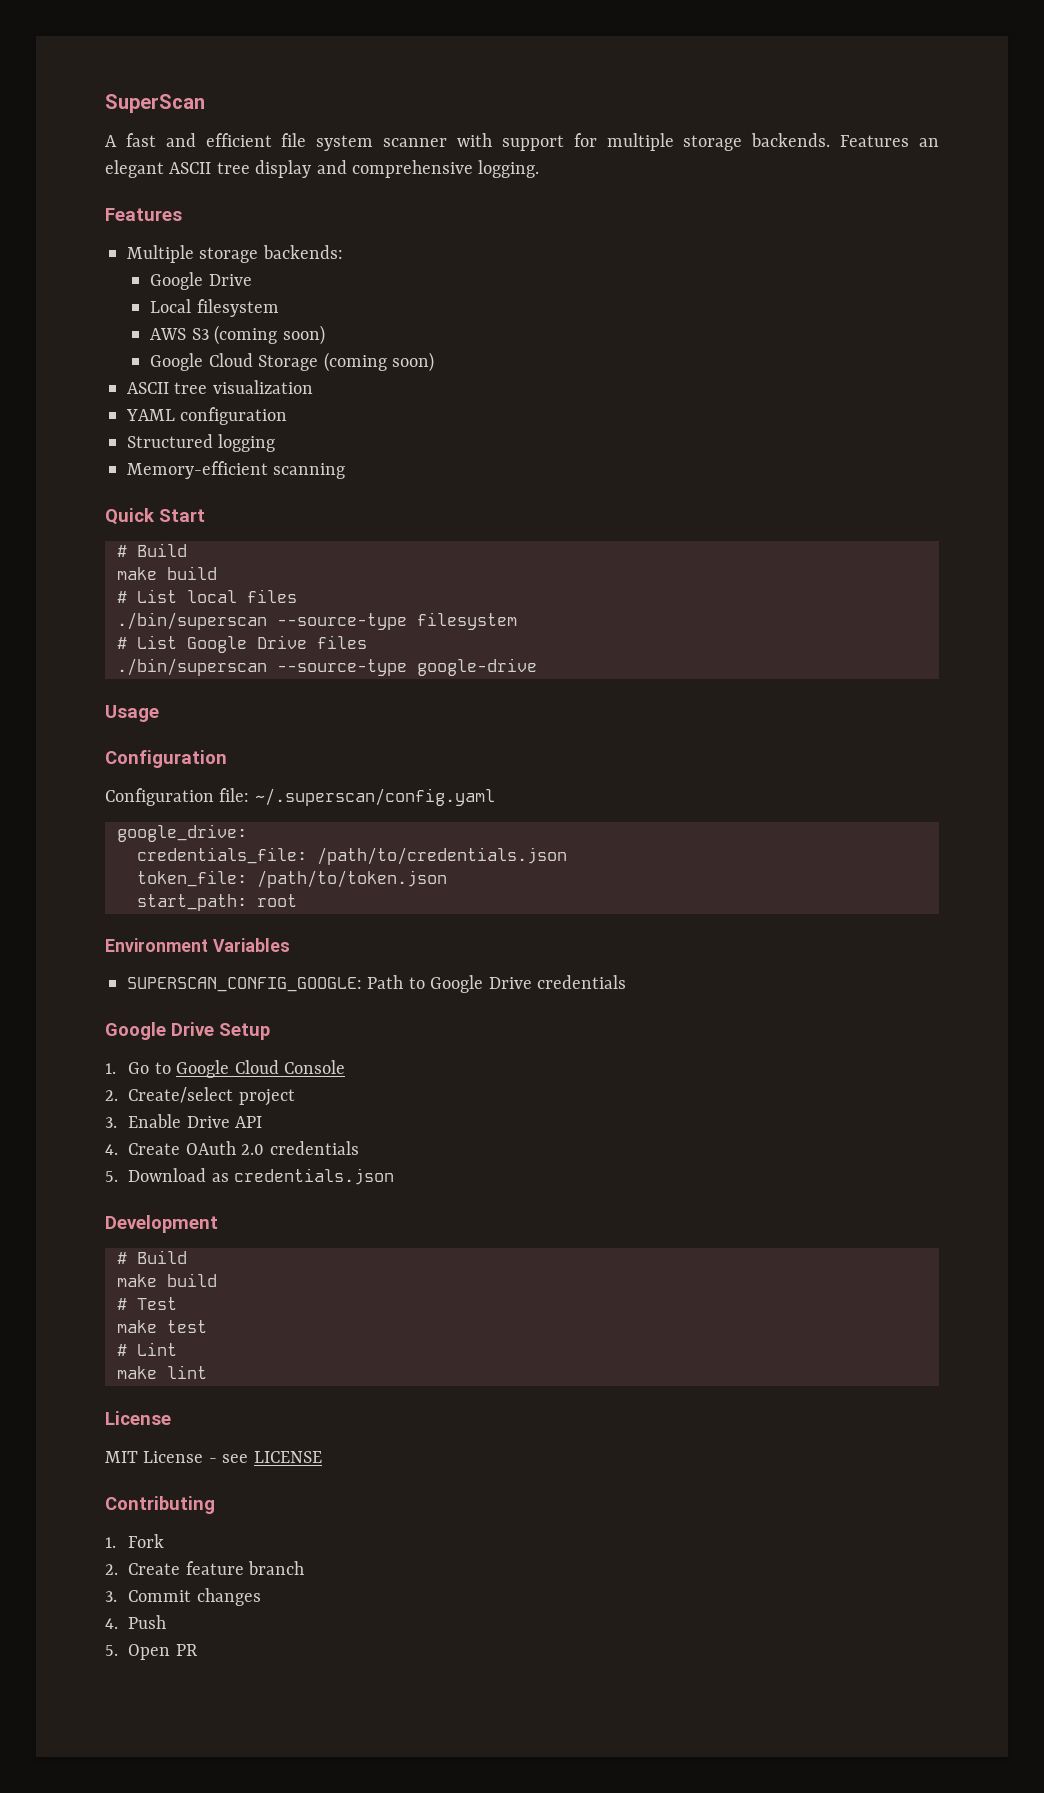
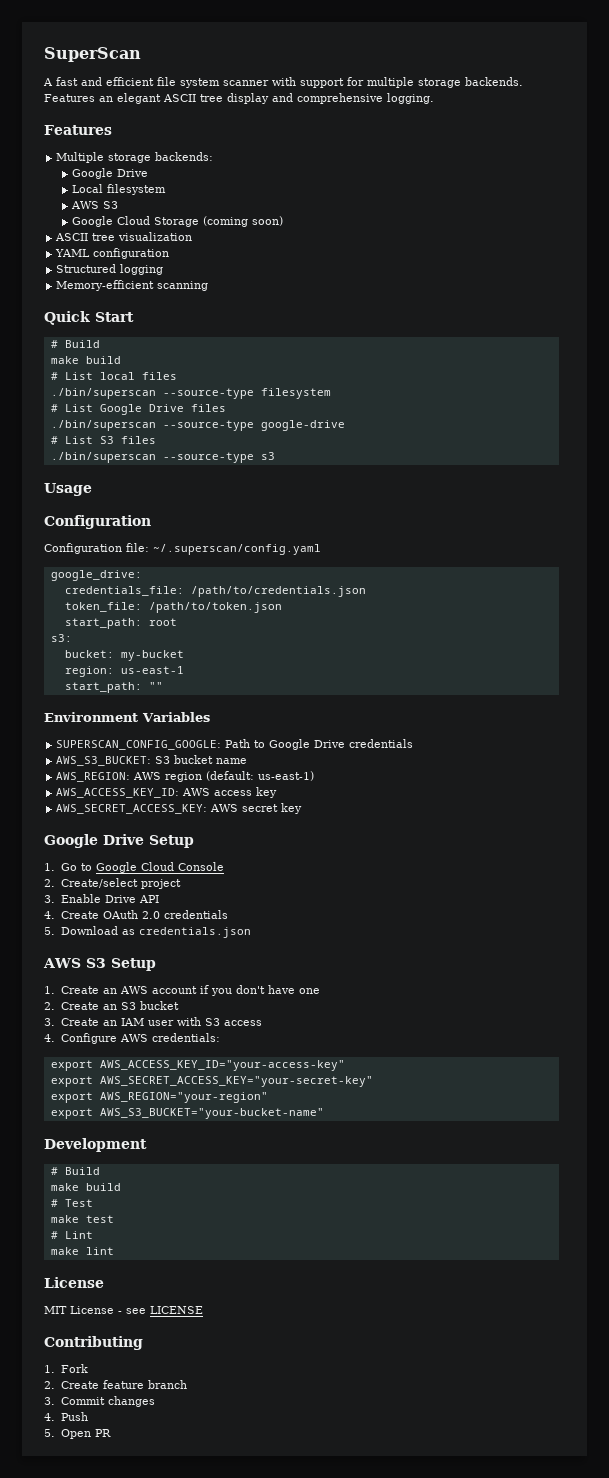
[214,325,325,345] (coming soon) -> (118, 205) none
(537, 667) none -> [50,436,156,444] [50,452,275,463] // # List S3 files // ./bin/superscan --source-type s3
(297, 900) none -> [50,634,72,642] [64,650,184,661] [64,666,184,677] [64,682,163,693] // s3: // bucket: my-bucket // region: us-east-1 // start_path: ""
(626, 982) none -> [56,755,248,766] [56,771,315,782] [56,787,278,798] [56,803,303,814] // AWS_S3_BUCKET: S3 bucket name // AWS_REGION: AWS region (default: us-east-1) // AWS_ACCESS_KEY_ID: AWS access key // AWS_SECRET_ACCESS_KEY: AWS secret key
(395, 1176) none -> [43,958,156,971] [44,985,320,996] [44,1001,179,1010] [44,1017,262,1026] [44,1033,220,1044] [50,1060,345,1071] [50,1076,373,1087] [50,1092,268,1103] [50,1108,324,1119] // AWS S3 Setup // 1. Create an AWS account if you don't have one // 2. Create an S3 bucket // 3. Create an IAM user with S3 access // 4. Configure AWS credentials: // export AWS_ACCESS_KEY_ID="your-access-key" // export AWS_SECRET_ACCESS_KEY="your-secret-key" // export AWS_REGION="your-region" // export AWS_S3_BUCKET="your-bucket-name"

